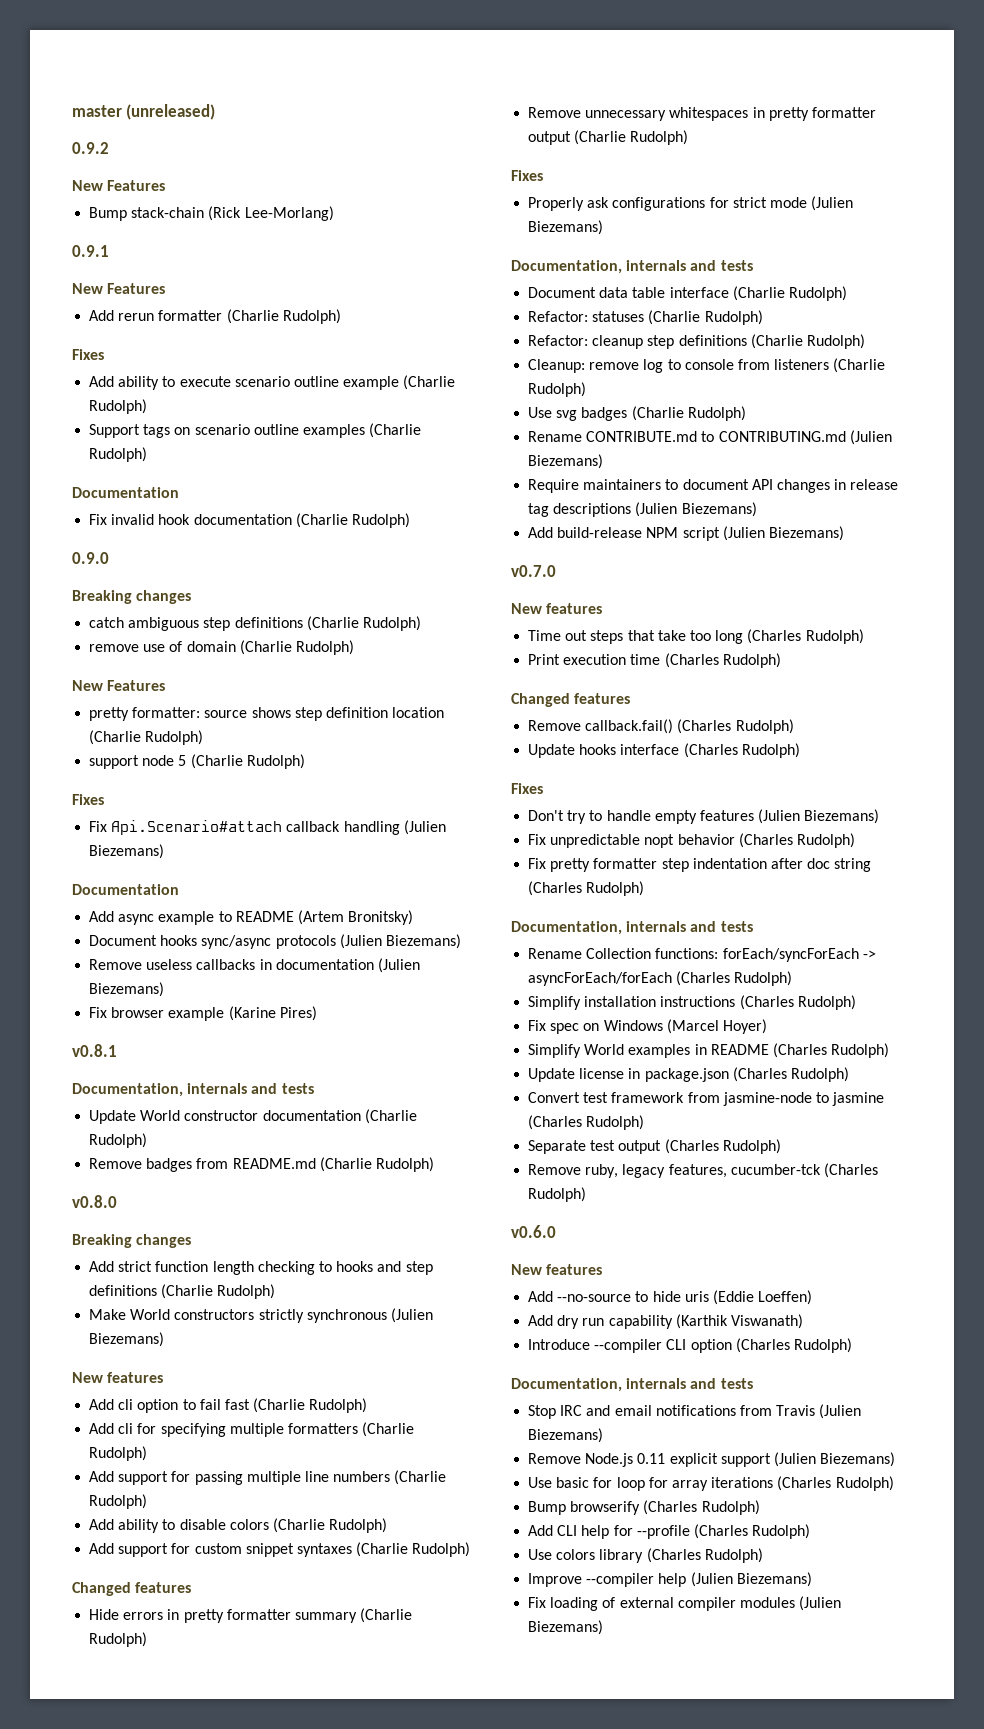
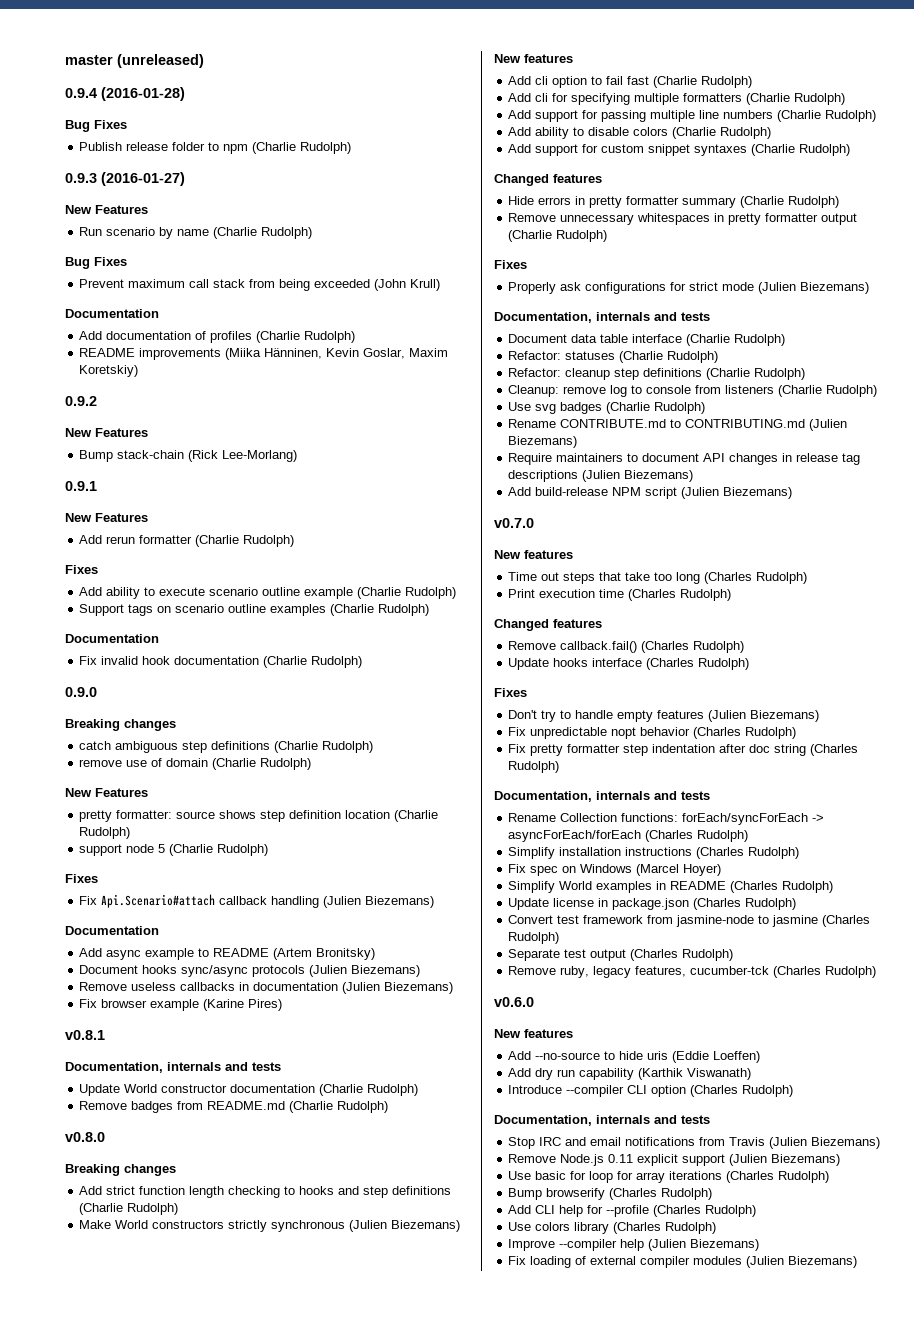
(216, 112) none -> [65,87,185,101] [65,120,127,132] [79,142,352,154] [65,172,185,186] [65,205,148,214] [79,227,313,239] [65,257,127,269] [79,279,441,291] [65,309,159,318] [79,331,356,343] [79,348,449,360] [79,365,139,377] // 0.9.4 (2016-01-28) // Bug Fixes // Publish release folder to npm (Charlie Rudolph) // 0.9.3 (2016-01-27) // New Features // Run scenario by name (Charlie Rudolph) // Bug Fixes // Prevent maximum call stack from being exceeded (John Krull) // Documentation // Add documentation of profiles (Charlie Rudolph) // README improvements (Miika Hänninen, Kevin Goslar, Maxim Koretskiy)

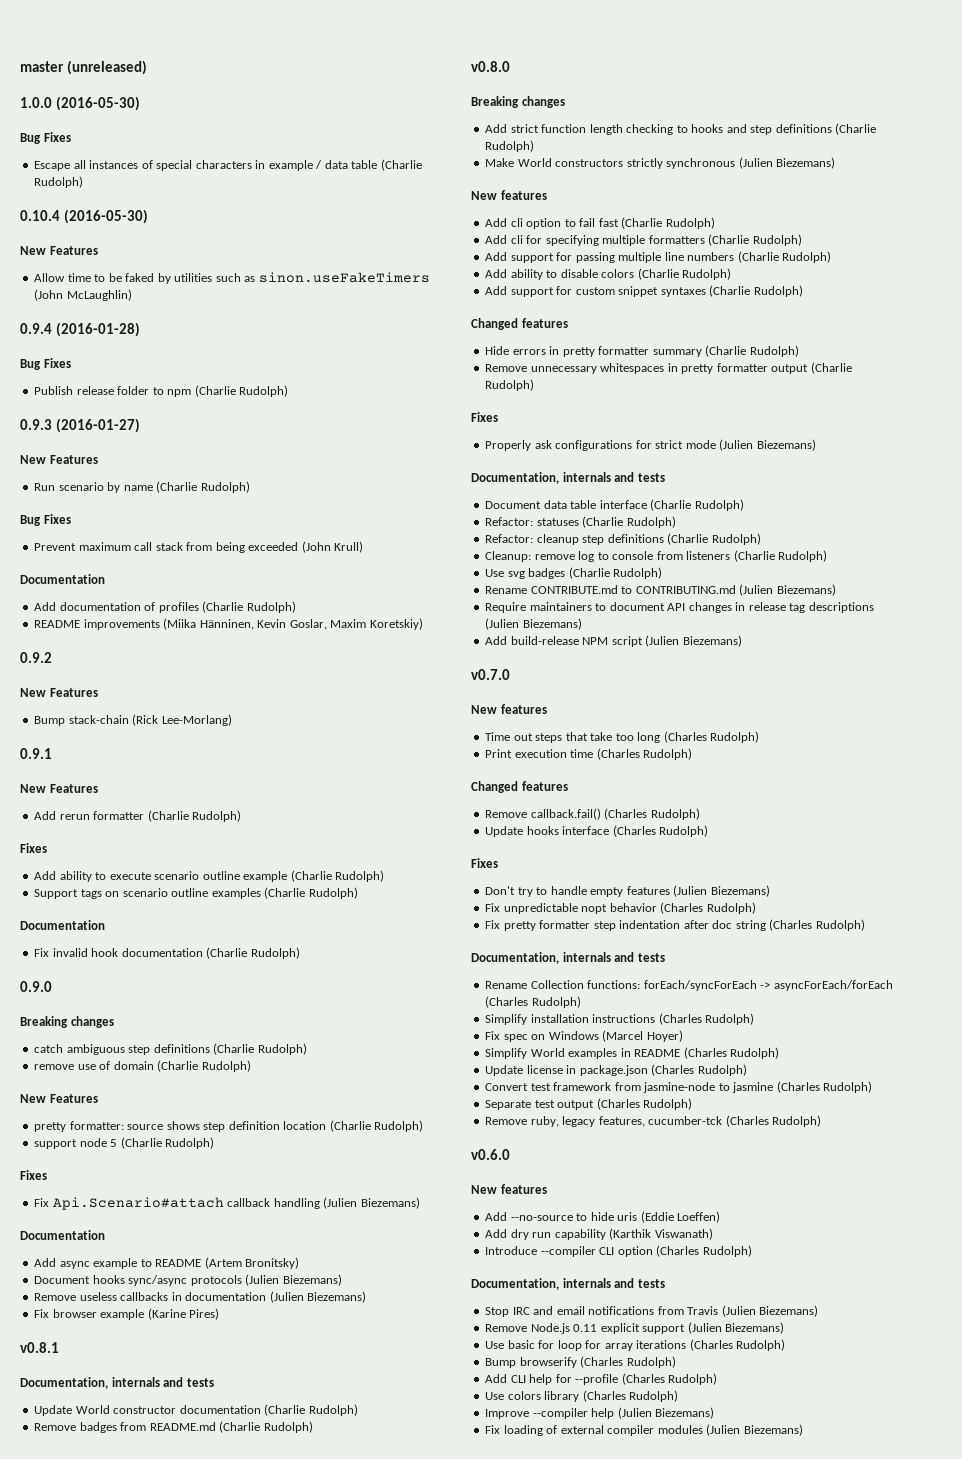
(204, 61) none -> [20,96,141,111] [20,132,71,144] [34,159,422,171] [34,176,84,188] [20,209,149,224] [20,246,98,255] [34,272,430,284] [34,289,132,301] // 1.0.0 (2016-05-30) // Bug Fixes // Escape all instances of special characters in example / data table (Charlie Rudolph) // 0.10.4 (2016-05-30) // New Features // Allow time to be faked by utilities such as sinon.useFakeTimers (John McLaughlin)

